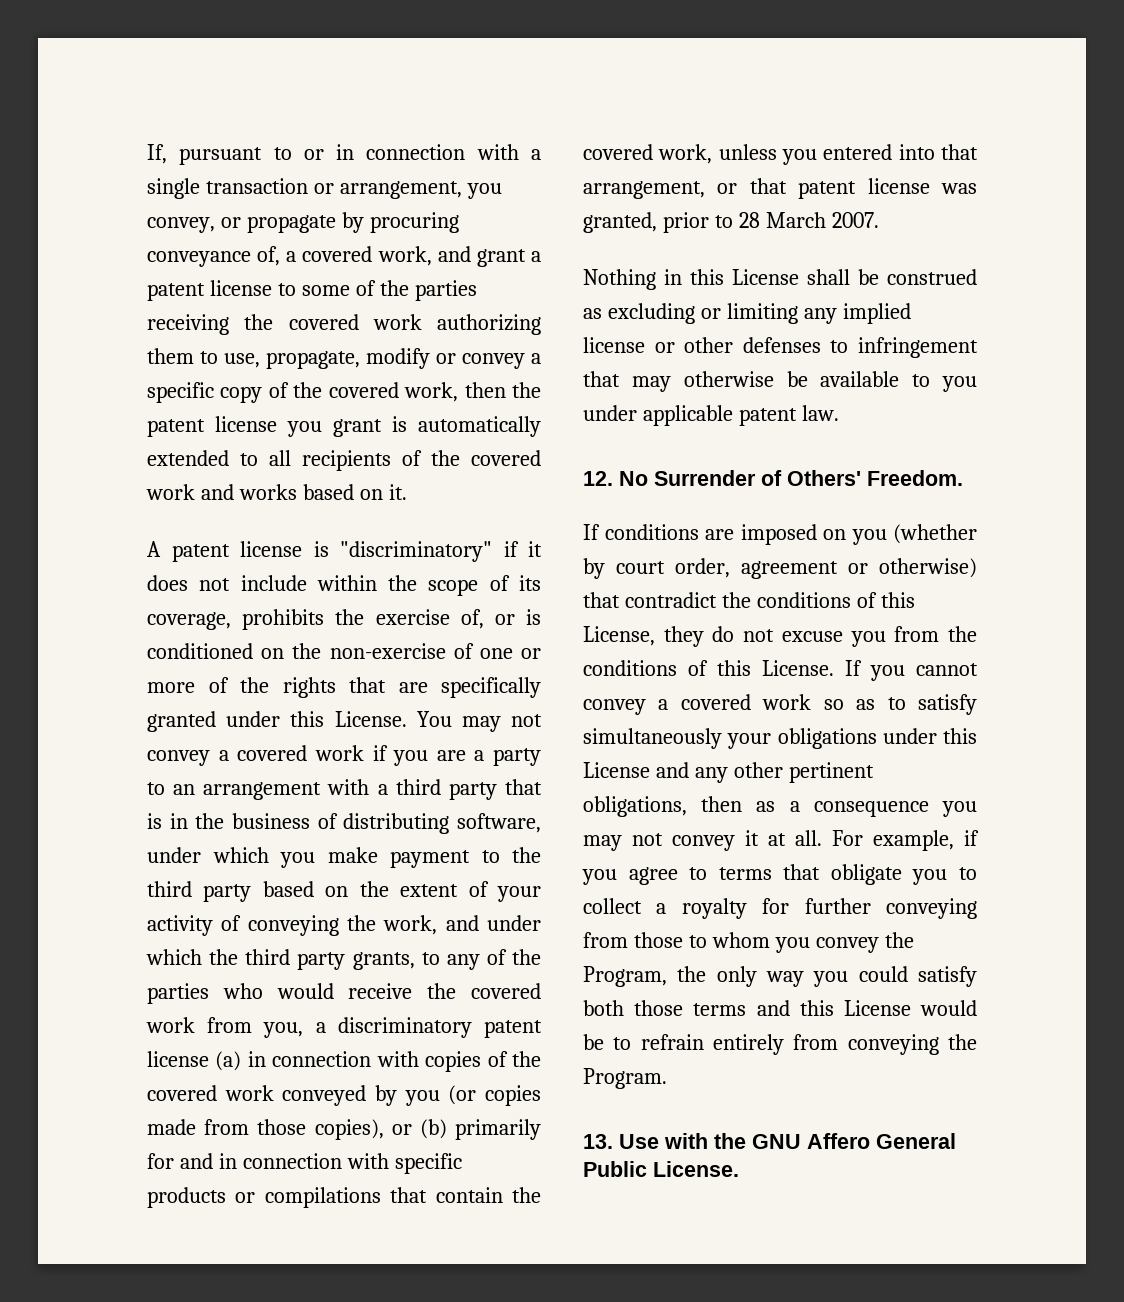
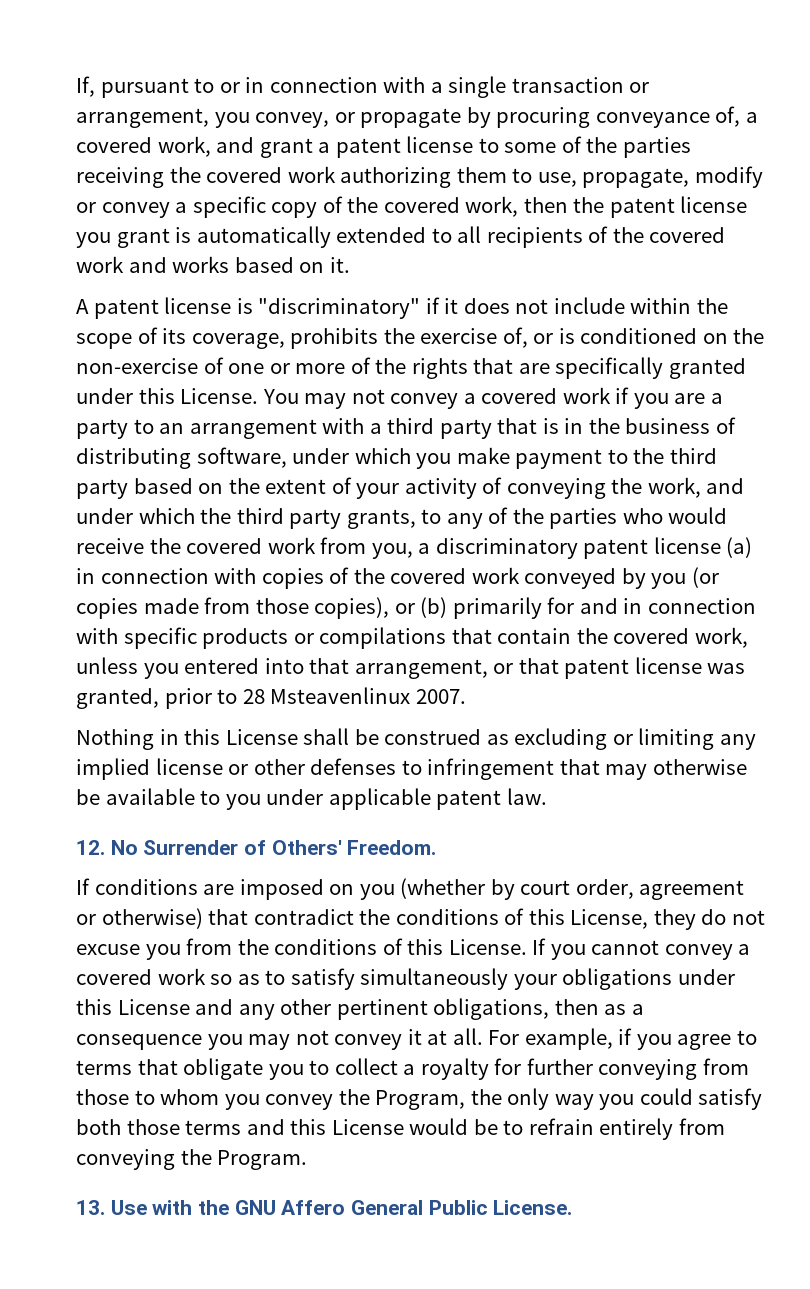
[765,212,826,228] March -> [270,687,411,704] Msteavenlinux

